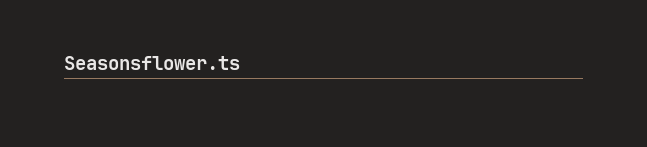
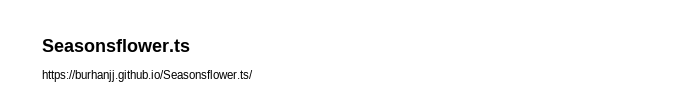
(240, 63) none -> [42,70,253,82] // https://burhanjj.github.io/Seasonsflower.ts/

